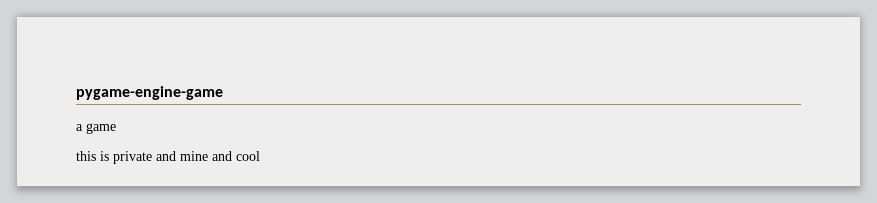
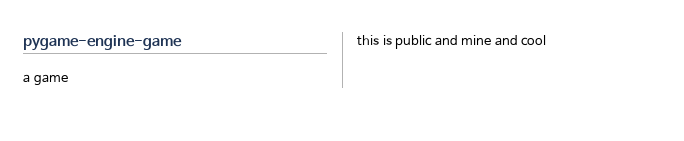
[113,151,152,164] private -> [395,35,433,49] public

